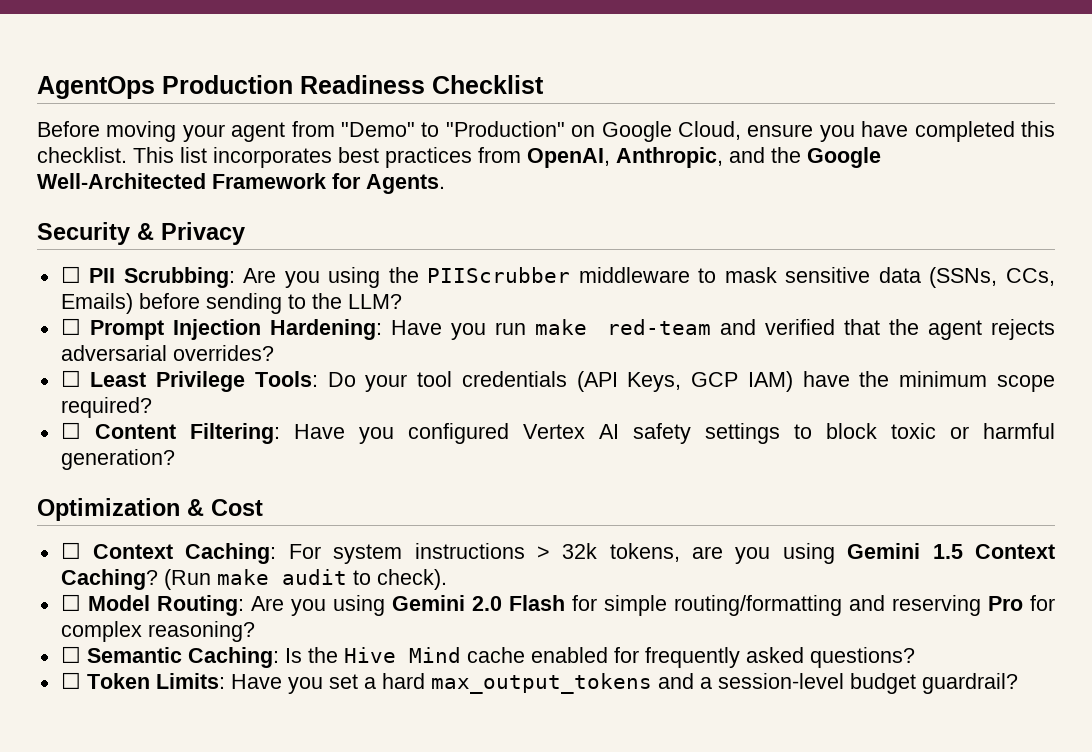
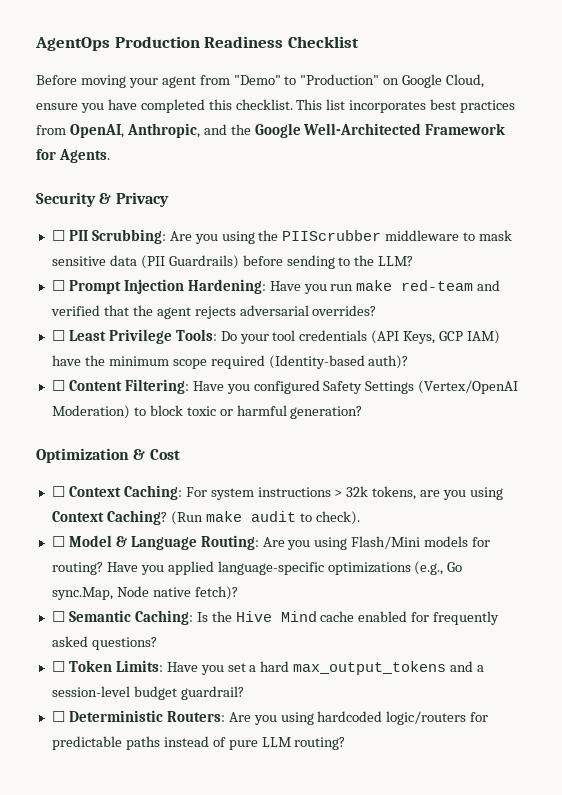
[929,267,1055,288] [60,293,133,314] (SSNs, CCs, Emails) -> [140,255,239,269] (PII Guardrails)
[60,397,152,418] required? -> [210,355,409,369] required (Identity-based auth)?
[522,423,780,444] Vertex AI safety settings -> [323,380,519,394] [51,405,130,419] Safety Settings (Vertex/OpenAI Moderation)
[847,543,963,559] Gemini 1.5 -> (504, 493) none
(150, 603) none -> [115,536,197,550] & Language
[391,595,1055,616] [60,621,255,642] Gemini 2.0 Flash for simple routing/formatting and reserving Pro for complex reasoning? -> [351,536,491,549] [51,561,463,575] [51,586,238,600] Flash/Mini models for routing? Have you applied language-specific optimizations (e.g., Go sync.Map, Node native fetch)?
(1018, 683) none -> [51,710,489,725] [51,736,346,750] // ☐ Deterministic Routers: Are you using hardcoded logic/routers for predictable paths instead of pure LLM routing?

